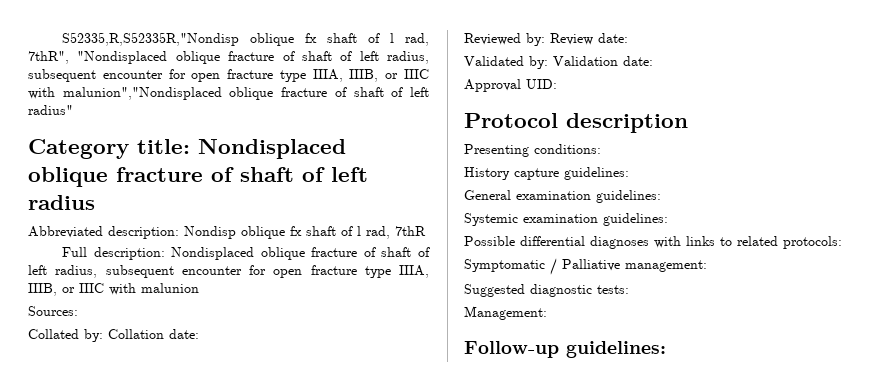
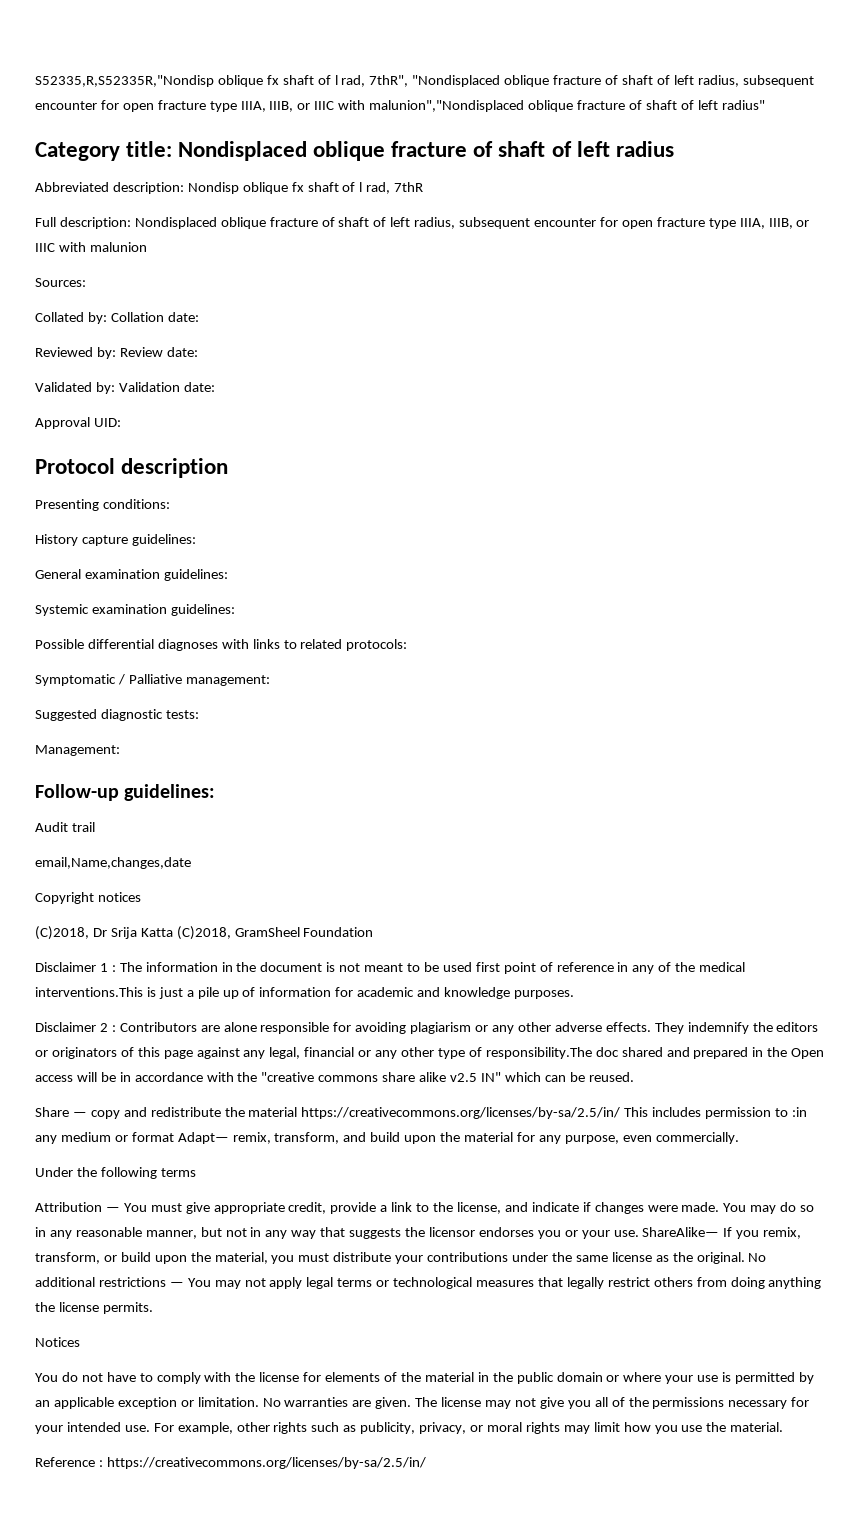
(666, 349) none -> [35,822,95,832] [35,857,191,869] [35,892,141,904] [35,926,374,940] [35,962,746,974] [35,987,574,999] [35,1022,819,1034] [35,1047,825,1059] [35,1072,634,1082] [35,1107,807,1119] [35,1132,739,1144] [35,1167,196,1179] [35,1202,815,1214] [35,1227,802,1239] [35,1252,767,1264] [35,1277,822,1289] [35,1302,153,1314] [35,1337,80,1347] [35,1372,814,1384] [35,1397,810,1409] [35,1422,784,1434] [35,1457,426,1469] // Audit trail // email,Name,changes,date // Copyright notices // (C)2018, Dr Srija Katta (C)2018, GramSheel Foundation // Disclaimer 1 : The information in the document is not meant to be used first point of reference in any of the medical interventions.This is just a pile up of information for academic and knowledge purposes. // Disclaimer 2 : Contributors are alone responsible for avoiding plagiarism or any other adverse effects. They indemnify the editors or originators of this page against any legal, financial or any other type of responsibility.The doc shared and prepared in the Open access will be in accordance with the "creative commons share alike v2.5 IN" which can be reused. // Share — copy and redistribute the material https://creativecommons.org/licenses/by-sa/2.5/in/ This includes permission to :in any medium or format Adapt— remix, transform, and build upon the material for any purpose, even commercially. // Under the following terms // Attribution — You must give appropriate credit, provide a link to the license, and indicate if changes were made. You may do so in any reasonable manner, but not in any way that suggests the licensor endorses you or your use. ShareAlike— If you remix, transform, or build upon the material, you must distribute your contributions under the same license as the original. No additional restrictions — You may not apply legal terms or technological measures that legally restrict others from doing anything the license permits. // Notices // You do not have to comply with the license for elements of the material in the public domain or where your use is permitted by an applicable exception or limitation. No warranties are given. The license may not give you all of the permissions necessary for your intended use. For example, other rights such as publicity, privacy, or moral rights may limit how you use the material. // Reference : https://creativecommons.org/licenses/by-sa/2.5/in/

